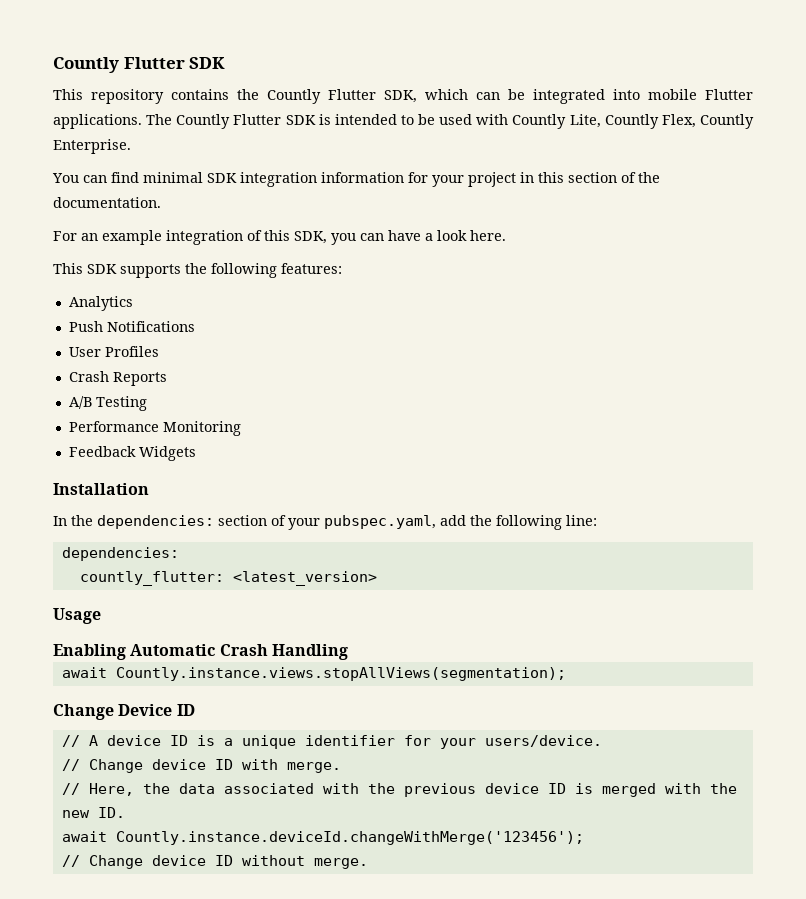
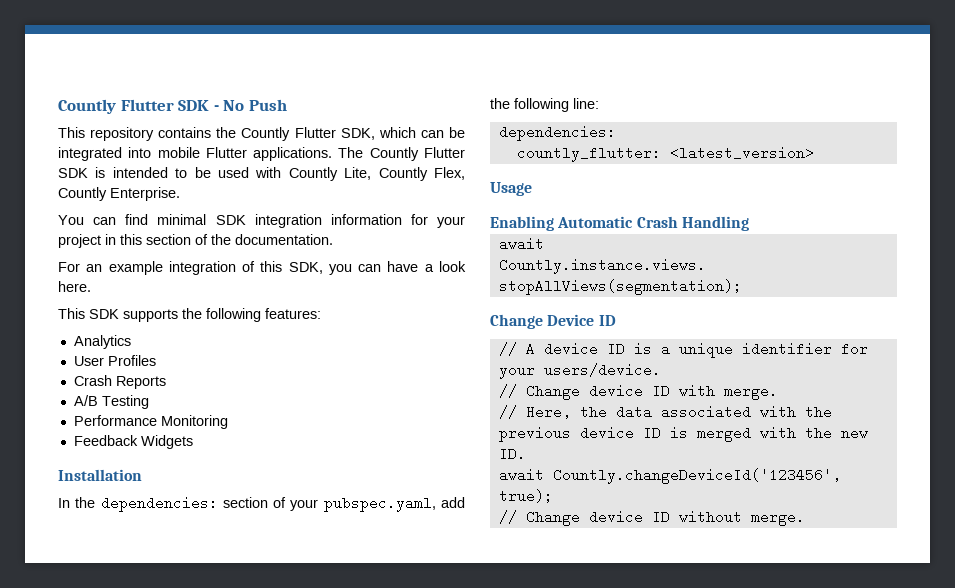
[53,57,226,73] Countly Flutter SDK -> [58,99,287,114] Countly Flutter SDK - No Push
[68,321,195,332] // Push Notifications -> (131, 342) none
[115,831,584,845] Countly.instance.deviceId.changeWithMerge('123456'); -> [552,468,841,484] [498,489,553,503] Countly.changeDeviceId('123456', true);

